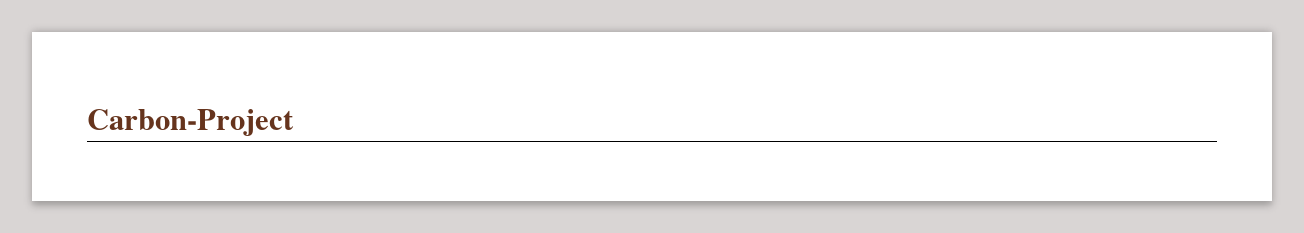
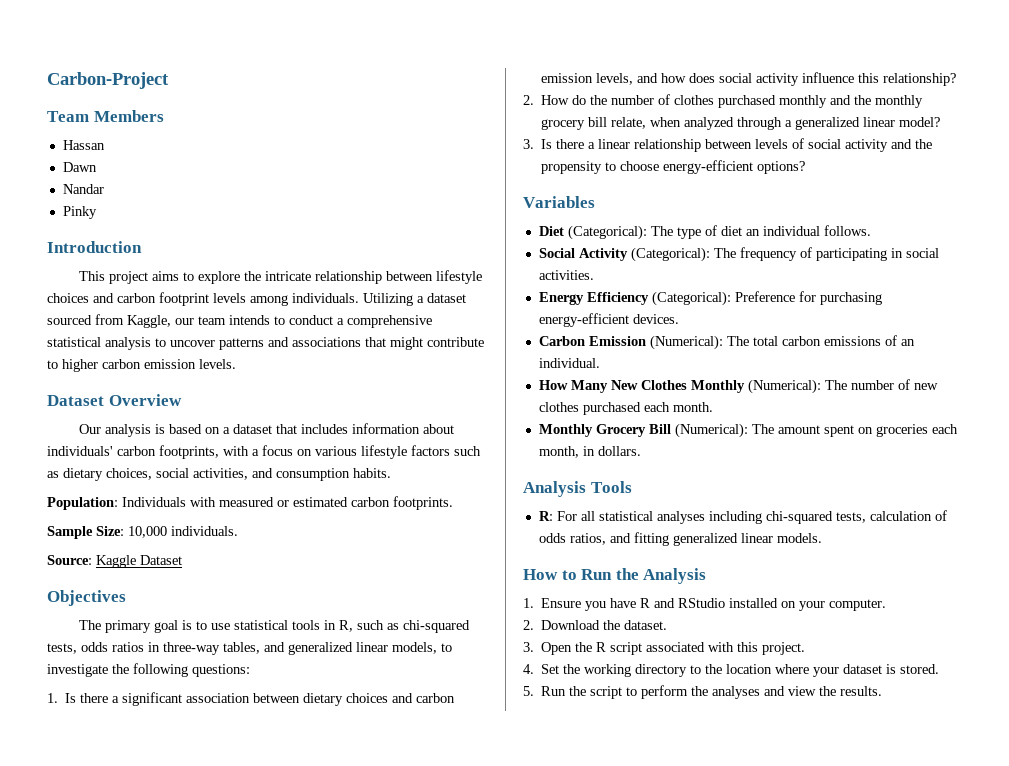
(294, 122) none -> [47,110,164,122] [62,140,105,150] [62,162,97,172] [62,184,104,194] [62,206,97,219] [47,241,142,253] [79,270,483,284] [47,292,466,306] [47,314,432,328] [47,337,484,350] [47,359,236,372] [47,394,182,406] [79,423,455,437] [47,445,481,459] [47,468,391,481] [47,496,453,510] [47,526,238,539] [47,555,182,568] [47,590,126,606] [79,620,471,633] [47,642,452,655] [47,663,250,677] [47,692,456,706] [541,72,957,86] [523,94,924,108] [541,117,941,130] [523,138,933,152] [541,160,806,174] [523,196,595,208] [538,225,871,240] [538,247,939,262] [538,270,594,280] [538,291,882,306] [538,313,679,327] [538,335,915,350] [538,358,600,368] [538,379,938,394] [538,402,713,415] [538,423,958,438] [538,446,641,458] [523,481,632,497] [538,510,947,524] [538,532,822,546] [523,568,707,584] [523,598,887,611] [523,620,668,630] [523,642,806,655] [523,664,940,677] [523,685,883,699] // Team Members // Hassan // Dawn // Nandar // Pinky // Introduction // This project aims to explore the intricate relationship between lifestyle choices and carbon footprint levels among individuals. Utilizing a dataset sourced from Kaggle, our team intends to conduct a comprehensive statistical analysis to uncover patterns and associations that might contribute to higher carbon emission levels. // Dataset Overview // Our analysis is based on a dataset that includes information about individuals' carbon footprints, with a focus on various lifestyle factors such as dietary choices, social activities, and consumption habits. // Population: Individuals with measured or estimated carbon footprints. // Sample Size: 10,000 individuals. // Source: Kaggle Dataset // Objectives // The primary goal is to use statistical tools in R, such as chi-squared tests, odds ratios in three-way tables, and generalized linear models, to investigate the following questions: // 1. Is there a significant association between dietary choices and carbon emission levels, and how does social activity influence this relationship? // 2. How do the number of clothes purchased monthly and the monthly grocery bill relate, when analyzed through a generalized linear model? // 3. Is there a linear relationship between levels of social activity and the propensity to choose energy-efficient options? // Variables // Diet (Categorical): The type of diet an individual follows. // Social Activity (Categorical): The frequency of participating in social activities. // Energy Efficiency (Categorical): Preference for purchasing energy-efficient devices. // Carbon Emission (Numerical): The total carbon emissions of an individual. // How Many New Clothes Monthly (Numerical): The number of new clothes purchased each month. // Monthly Grocery Bill (Numerical): The amount spent on groceries each month, in dollars. // Analysis Tools // R: For all statistical analyses including chi-squared tests, calculation of odds ratios, and fitting generalized linear models. // How to Run the Analysis // 1. Ensure you have R and RStudio installed on your computer. // 2. Download the dataset. // 3. Open the R script associated with this project. // 4. Set the working directory to the location where your dataset is stored. // 5. Run the script to perform the analyses and view the results.

